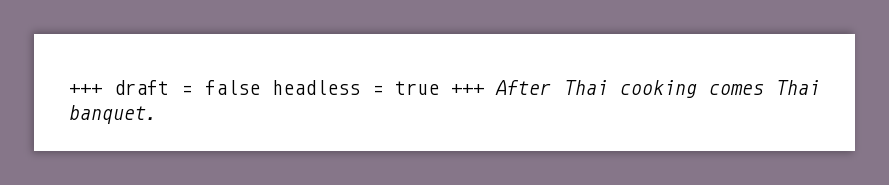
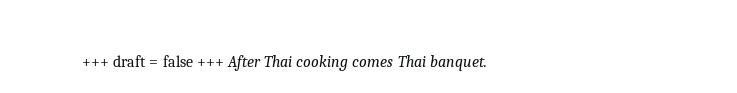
[271,80,439,95] headless = true -> (193, 61) none

